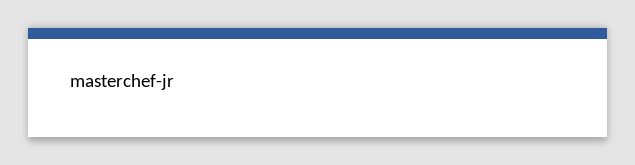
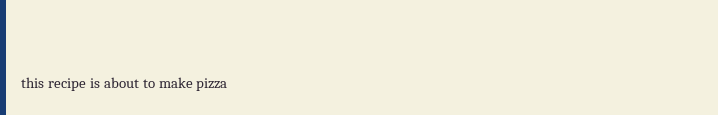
[70,74,174,90] masterchef-jr -> [21,77,228,91] this recipe is about to make pizza

